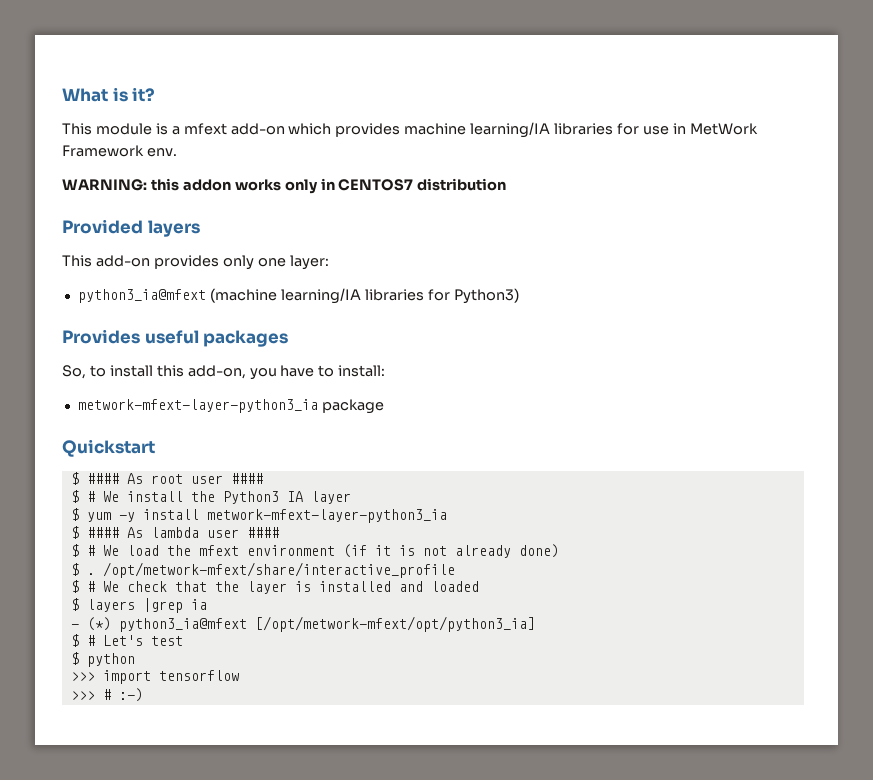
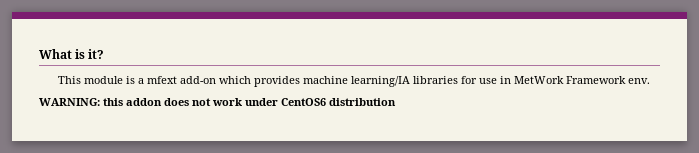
[234,178,507,194] [62,219,200,237] [62,255,329,270] [77,288,519,304] [62,329,289,347] [62,365,386,380] [77,399,384,414] [62,439,155,457] [70,472,263,485] [70,490,351,504] [70,508,447,523] [70,526,279,539] [70,544,559,558] [70,562,455,578] [70,580,479,594] [70,598,207,613] [70,616,535,632] [70,634,183,647] [70,652,135,667] [70,670,239,684] [70,688,143,702] works only in CENTOS7 distribution // Provided layers // This add-on provides only one layer: // python3_ia@mfext (machine learning/IA libraries for Python3) // Provides useful packages // So, to install this add-on, you have to install: // metwork-mfext-layer-python3_ia package // Quickstart // $ #### As root user #### // $ # We install the Python3 IA layer // $ yum -y install metwork-mfext-layer-python3_ia // $ #### As lambda user #### // $ # We load the mfext environment (if it is not already done) // $ . /opt/metwork-mfext/share/interactive_profile // $ # We check that the layer is installed and loaded // $ layers |grep ia // - (*) python3_ia@mfext [/opt/metwork-mfext/opt/python3_ia] // $ # Let's test // $ python // >>> import tensorflow // >>> # :-) -> [164,98,396,106] does not work under CentOS6 distribution

